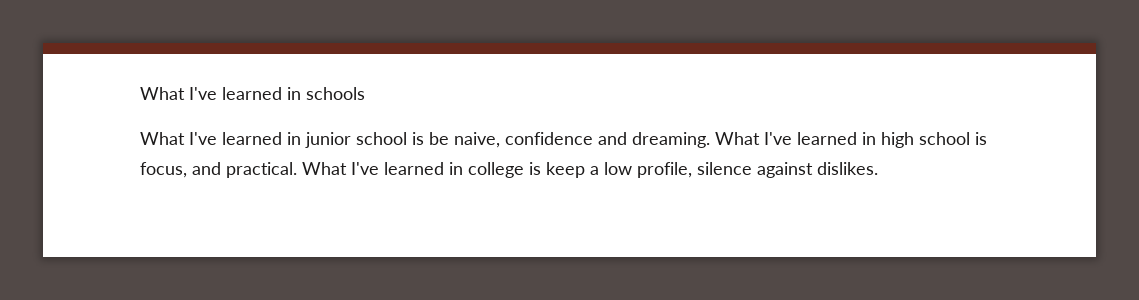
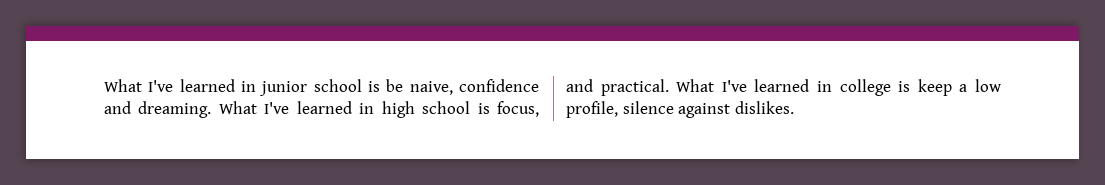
[140,87,365,100] [140,132,301,145] What I've learned in schools // What I've learned in -> [104,79,256,92] What I've learned in

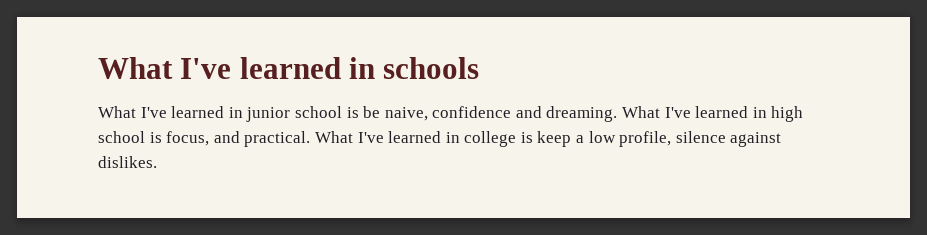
[104,79,256,92] What I've learned in -> [98,57,480,79] [98,106,243,118] What I've learned in schools // What I've learned in

